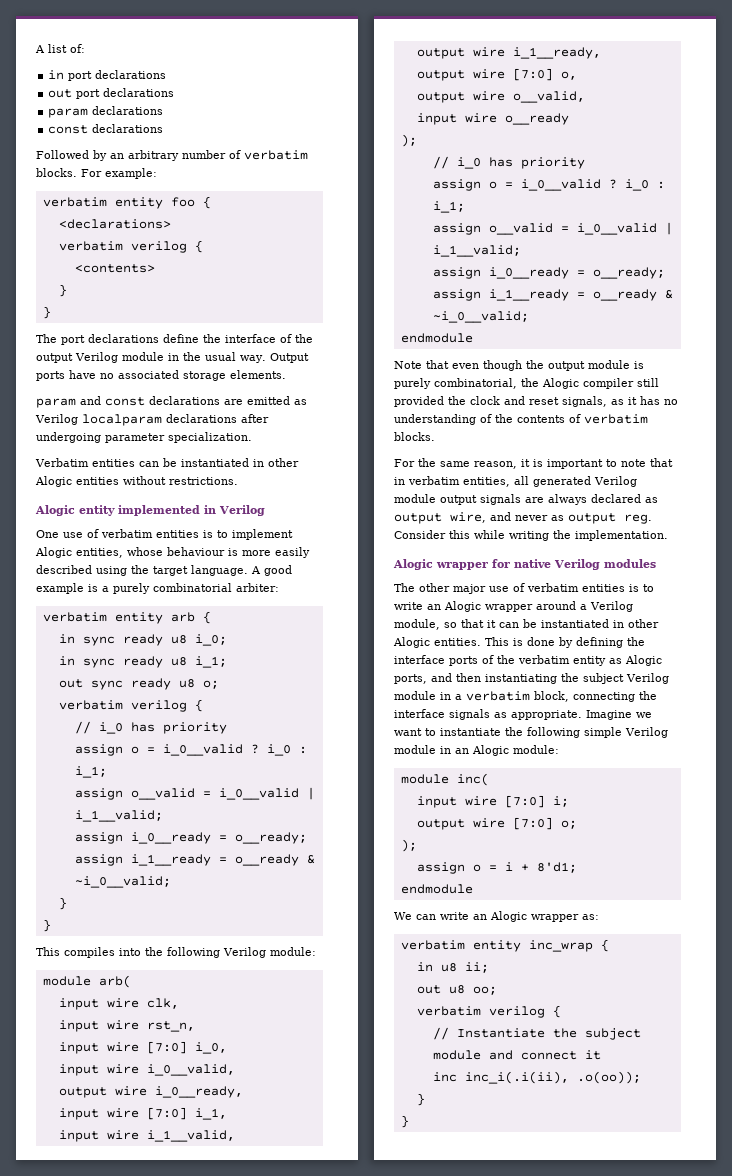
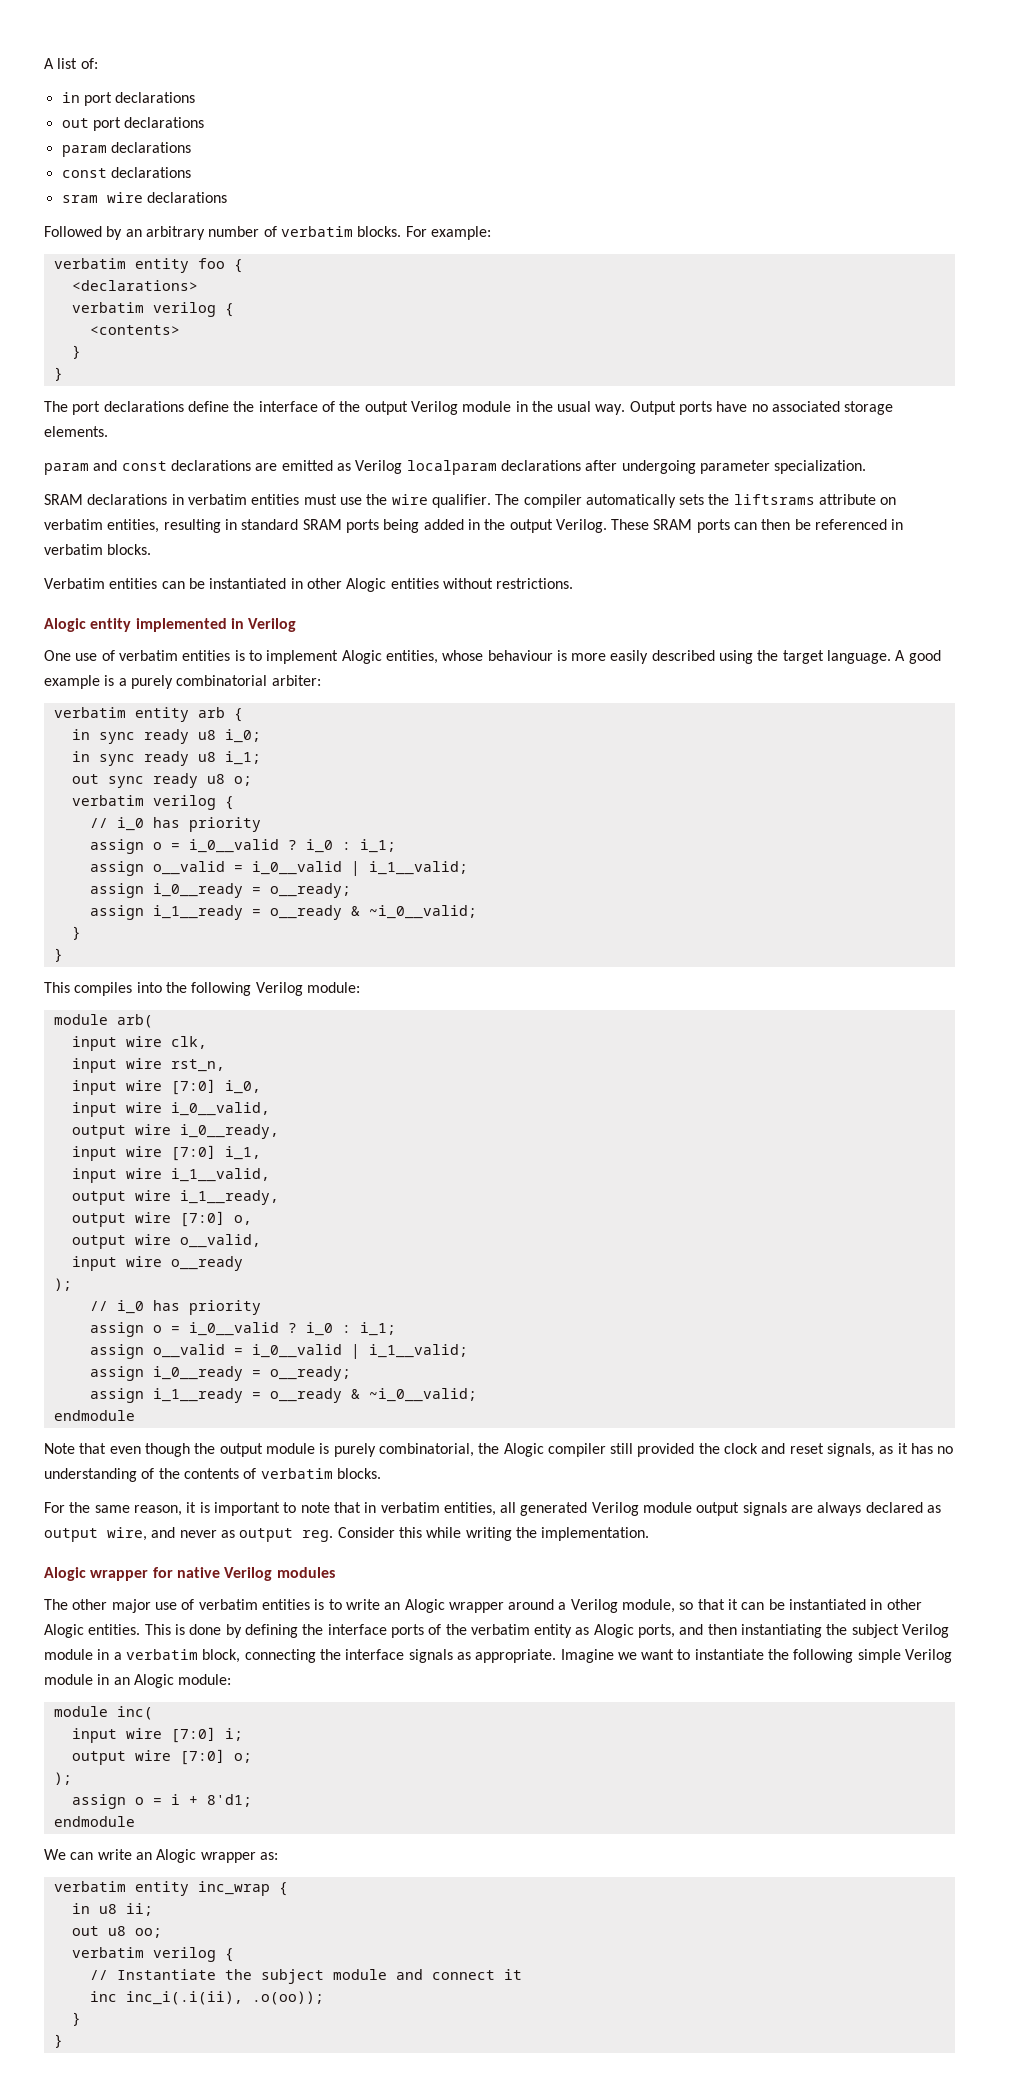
(164, 128) none -> [61,192,227,203] // sram wire declarations
(252, 437) none -> [44,494,897,508] [44,519,904,533] [44,544,152,555] // SRAM declarations in verbatim entities must use the wire qualifier. The compiler automatically sets the liftsrams attribute on verbatim entities, resulting in standard SRAM ports being added in the output Verilog. These SRAM ports can then be referenced in verbatim blocks.

